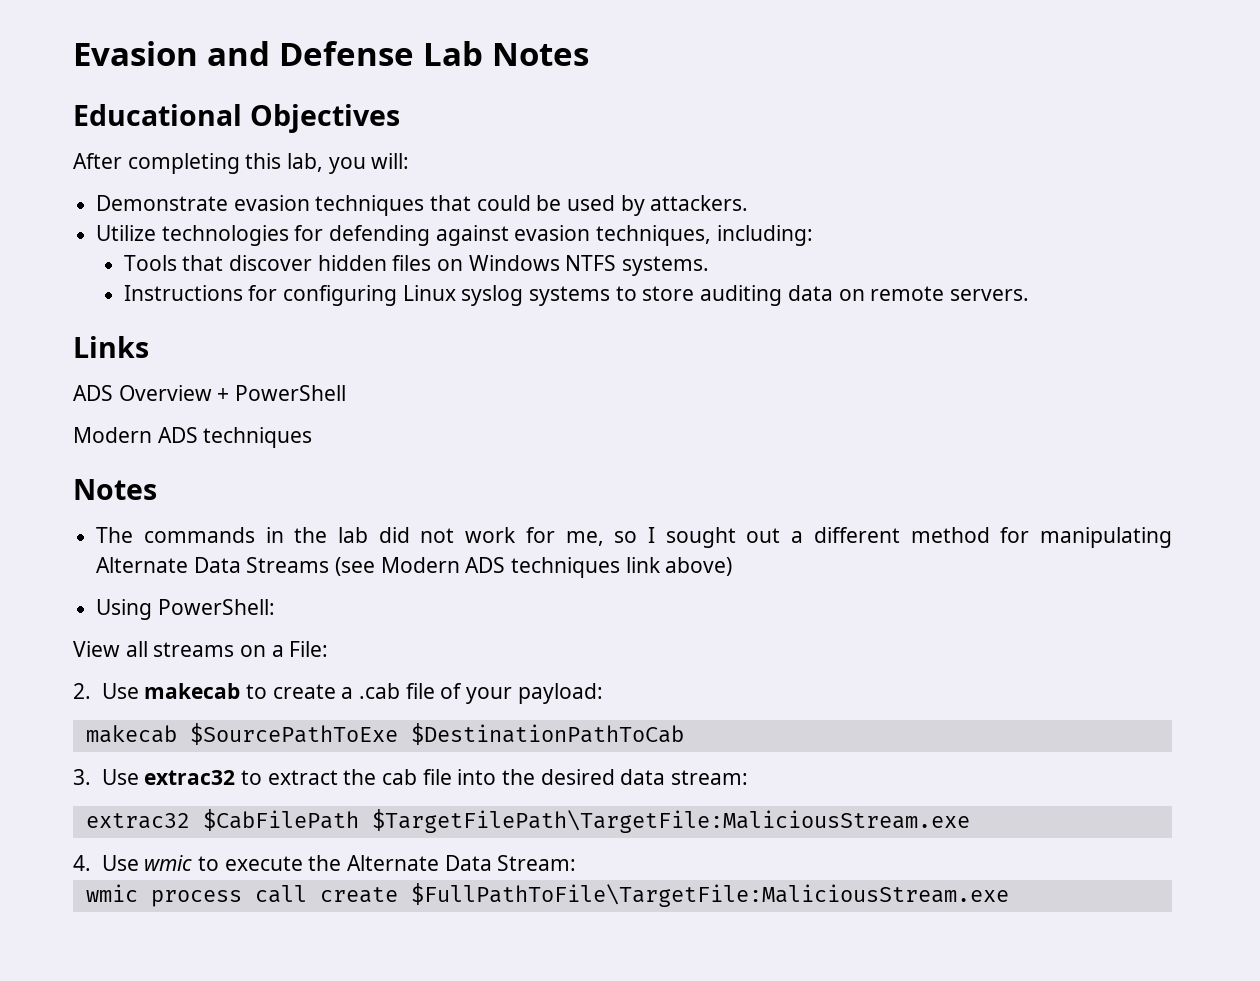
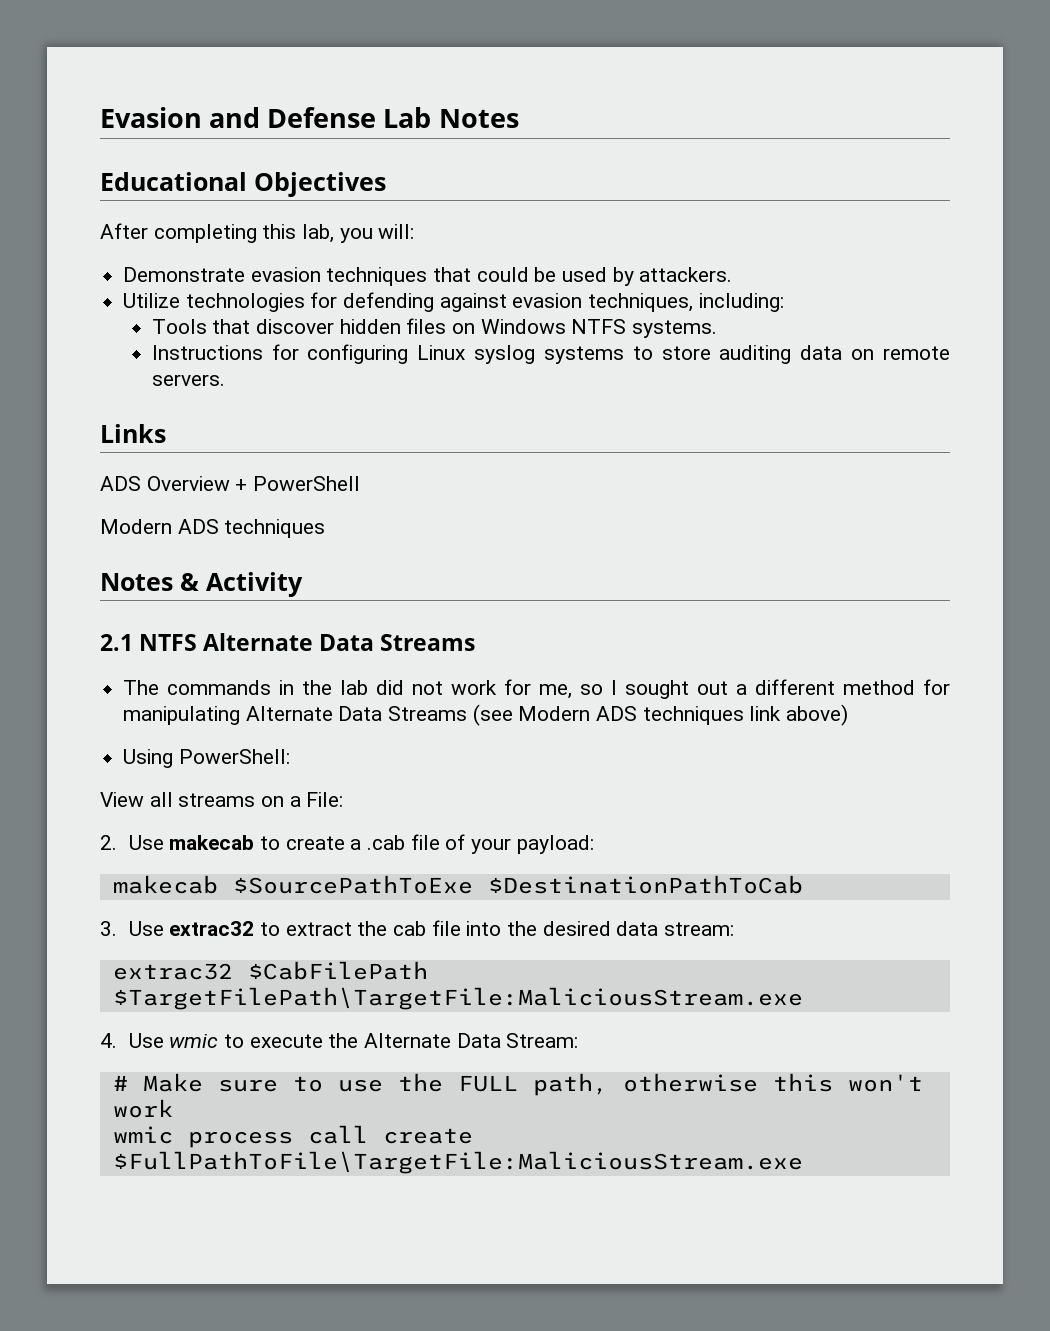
(157, 489) none -> [180,572,303,597] [100,633,476,651] & Activity // 2.1 NTFS Alternate Data Streams
(577, 863) none -> [112,1073,923,1096] [112,1099,173,1118] // # Make sure to use the FULL path, otherwise this won't work

